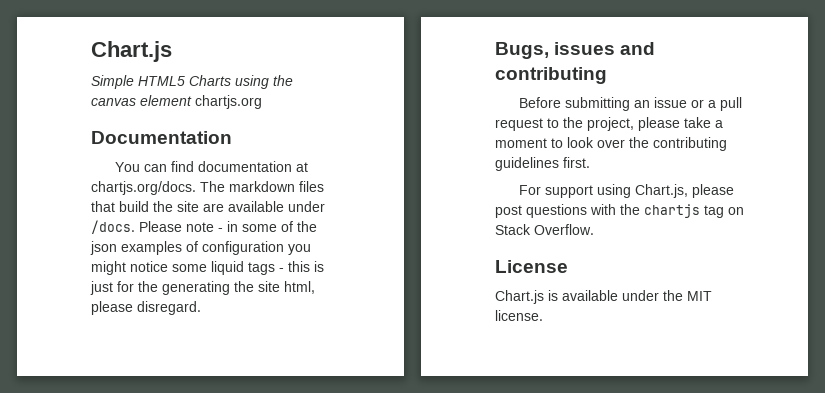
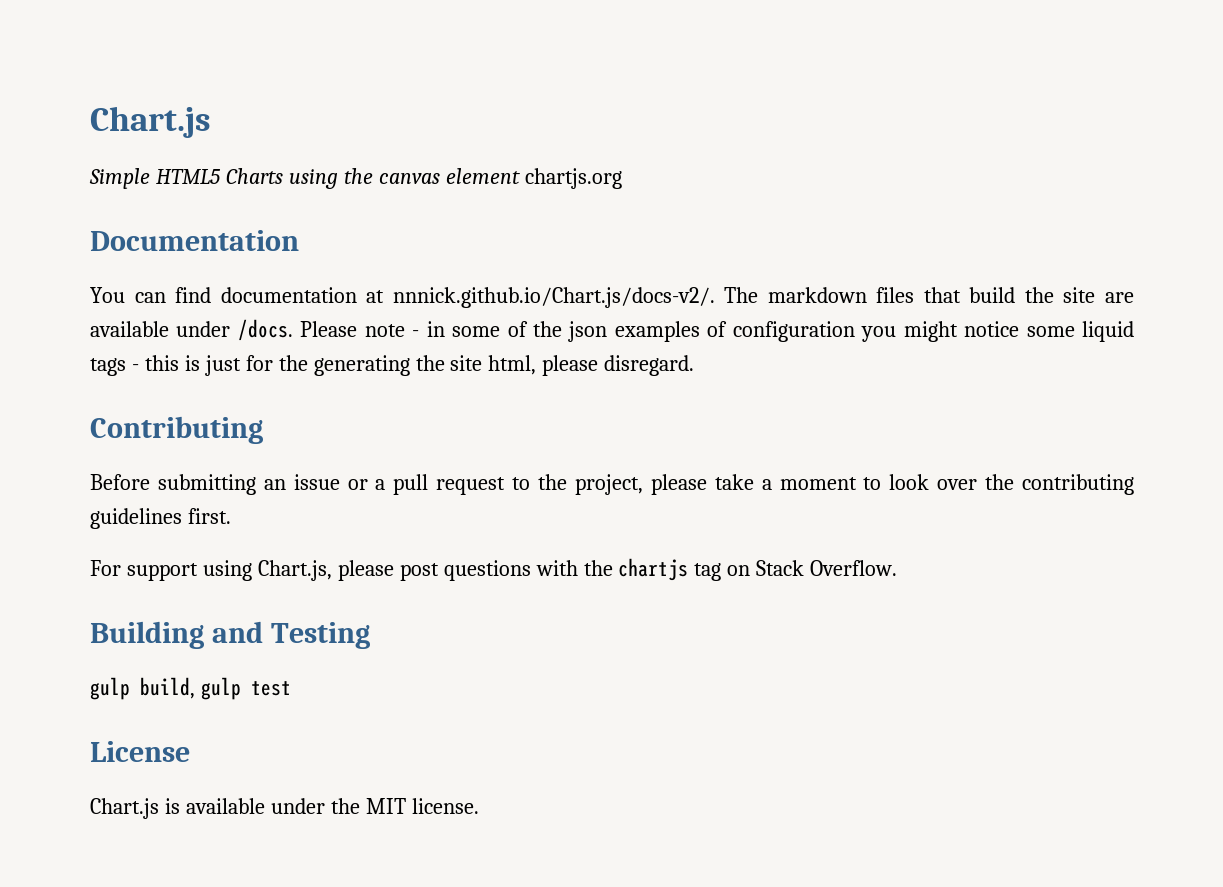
[91,181,196,195] chartjs.org/docs. -> [392,287,715,308] nnnick.github.io/Chart.js/docs-v2/.
[495,42,656,59] [495,67,607,84] Bugs, issues and contributing -> [90,416,263,444] Contributing
(594, 229) none -> [90,621,370,649] [90,677,291,700] // Building and Testing // gulp build, gulp test

